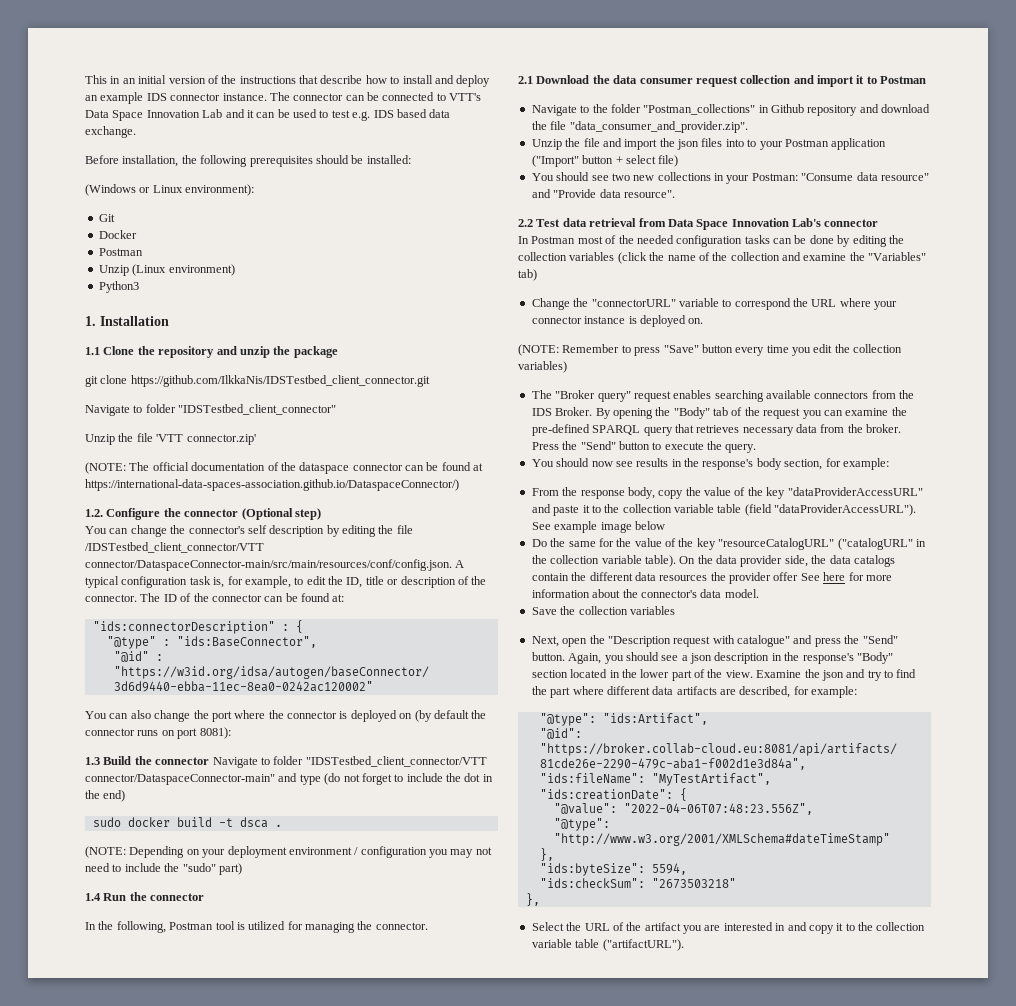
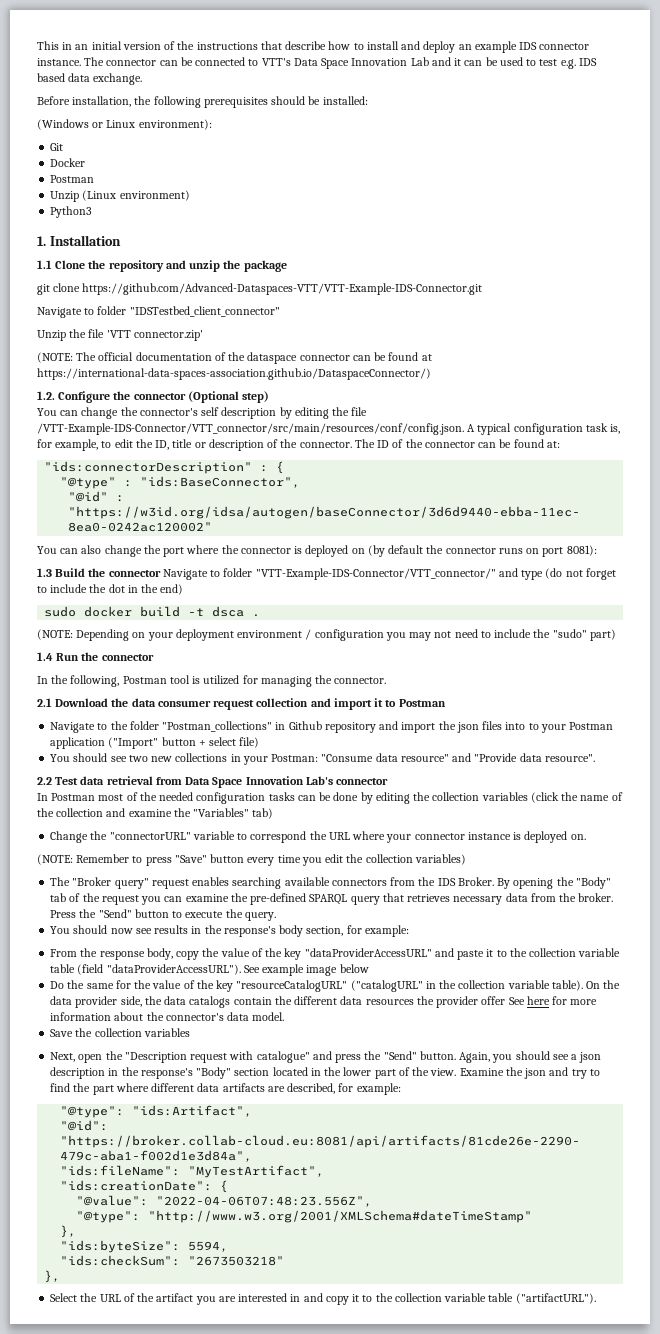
[130,375,430,387] https://github.com/IlkkaNis/IDSTestbed_client_connector.git -> [82,283,483,295] https://github.com/Advanced-Dataspaces-VTT/VTT-Example-IDS-Connector.git
[85,542,264,553] [85,559,452,571] /IDSTestbed_client_connector/VTT connector/DataspaceConnector-main/src/main/resources/conf/config.json. -> [37,423,464,435] /VTT-Example-IDS-Connector/VTT_connector/src/main/resources/conf/config.json.
[305,756,487,767] [85,774,275,785] "IDSTestbed_client_connector/VTT connector/DataspaceConnector-main" -> [255,568,496,580] "VTT-Example-IDS-Connector/VTT_connector/"
[881,104,931,113] [531,121,748,133] [531,138,622,150] download the file "data_consumer_and_provider.zip". // Unzip the file and -> (399, 725) none

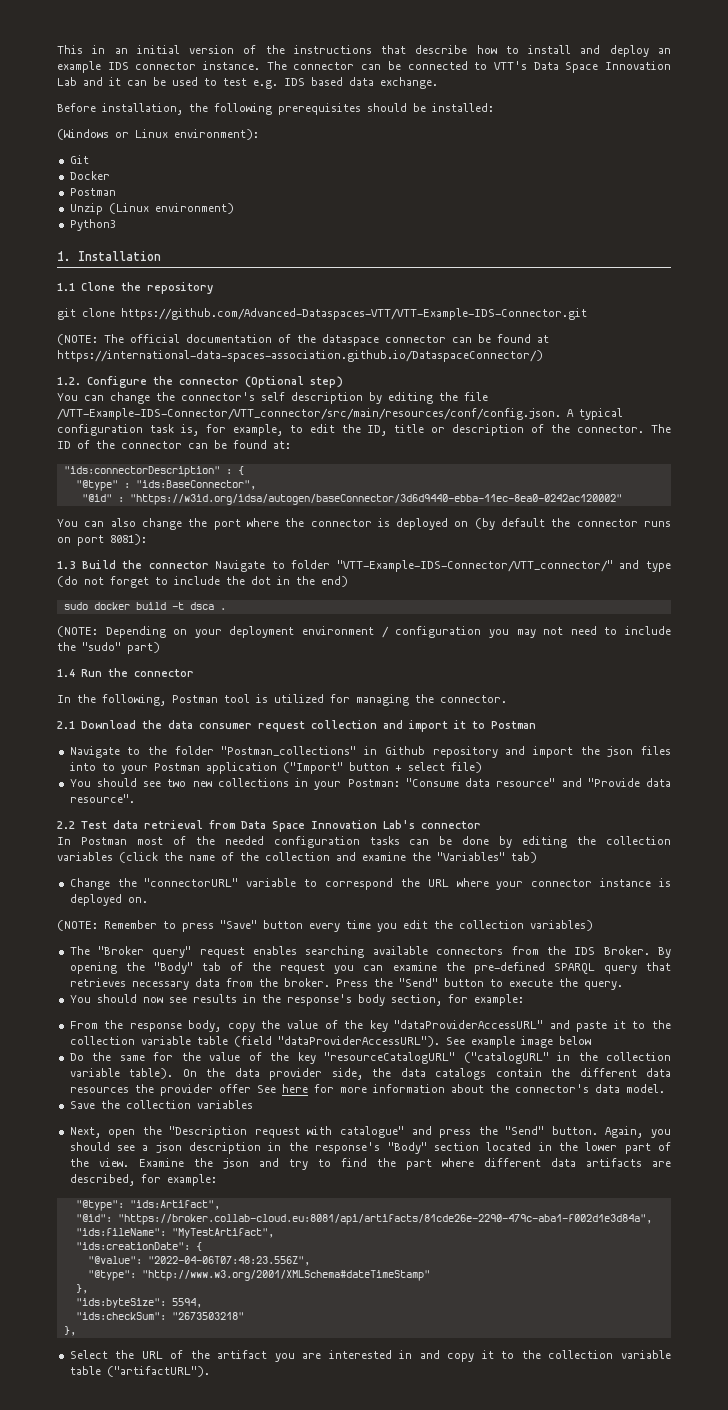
[165,260,287,272] and unzip the package -> (213, 288) none
[37,306,280,318] [37,329,203,341] // Navigate to folder "IDSTestbed_client_connector" // Unzip the file 'VTT connector.zip' -> (587, 314) none

